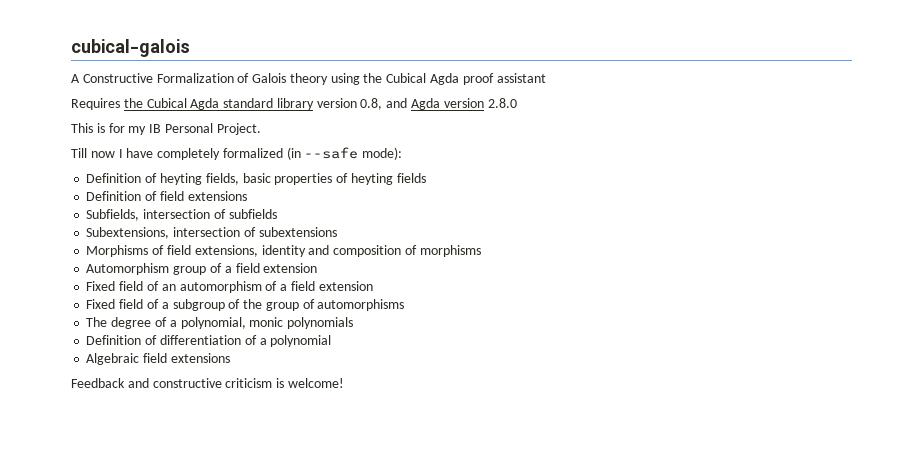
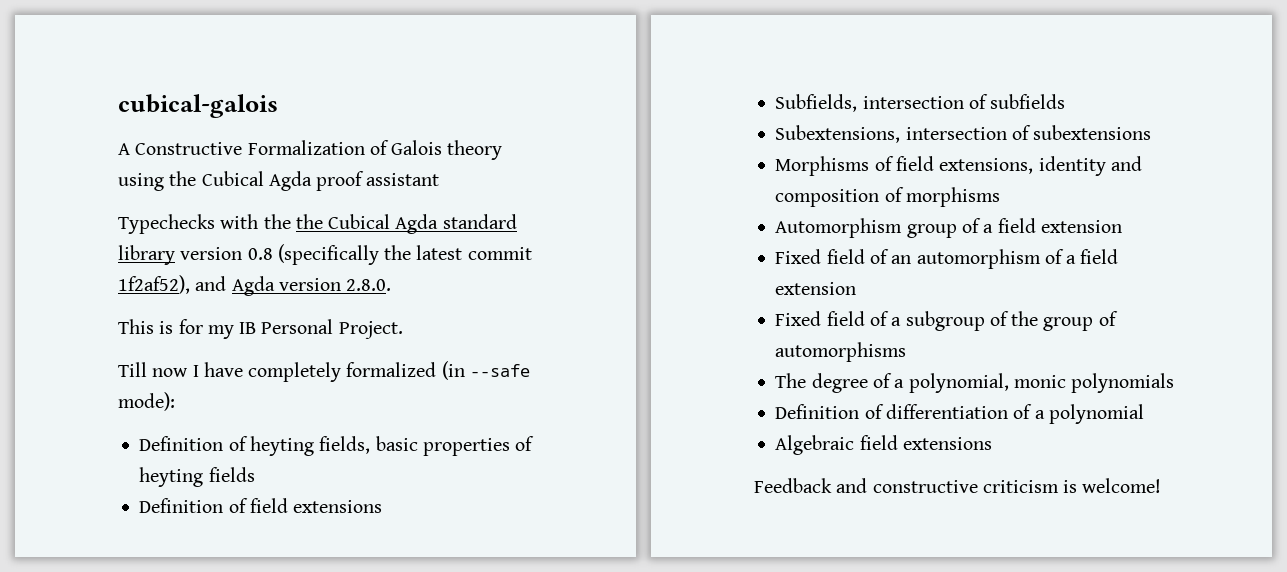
[71,98,120,110] Requires -> [118,214,291,234] Typechecks with the
[360,98,383,110] 0.8, -> [247,244,532,265] [118,275,190,294] 0.8 (specifically the latest commit 1f2af52),
[487,98,517,108] 2.8.0 -> [346,279,392,291] 2.8.0.

